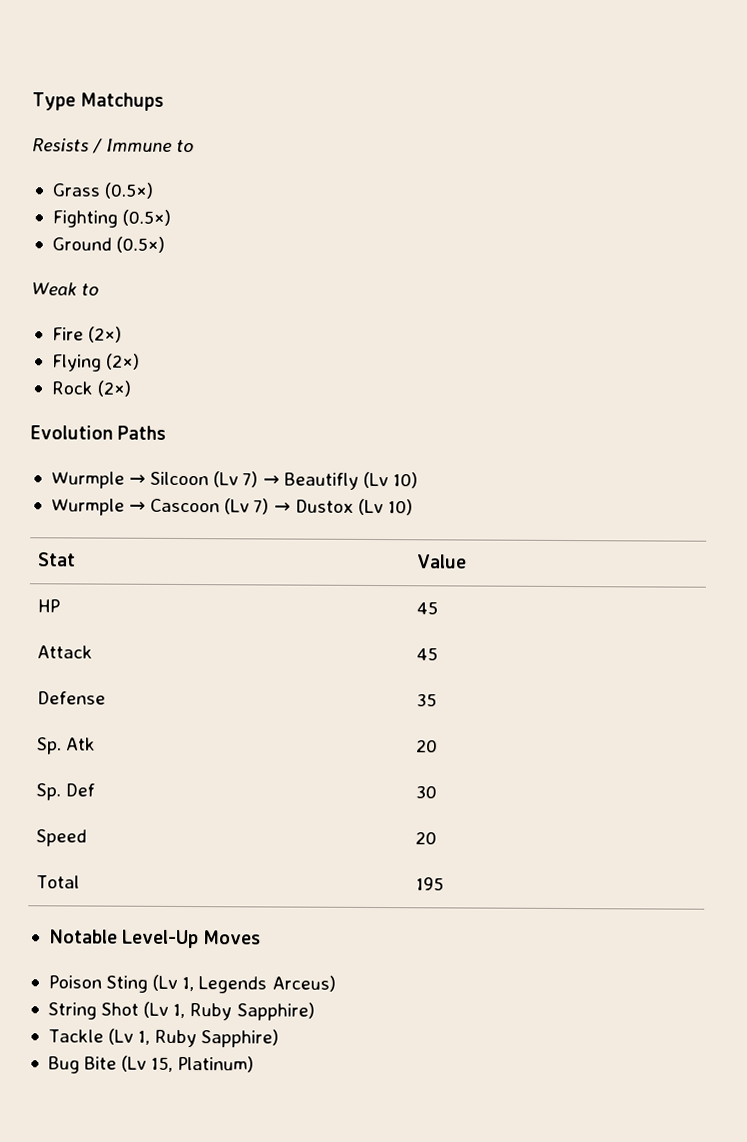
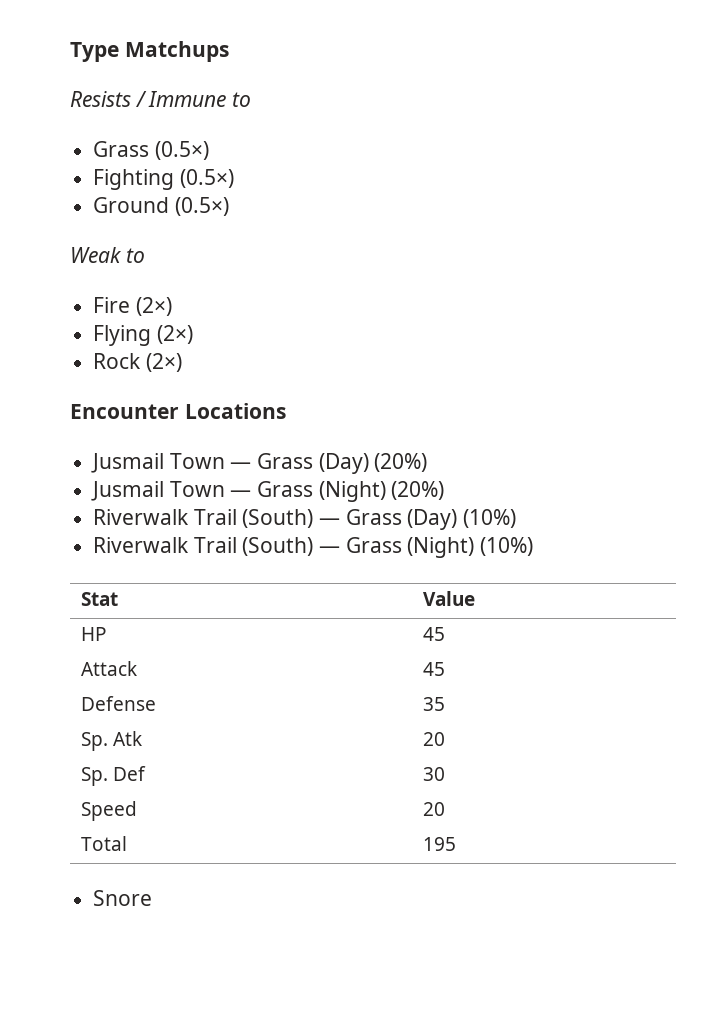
[30,425,167,440] [50,471,418,490] [50,498,413,516] Evolution Paths // Wurmple → Silcoon (Lv 7) → Beautifly (Lv 10) // Wurmple → Cascoon (Lv 7) → Dustox (Lv 10) -> [70,403,286,419] [91,453,428,474] [91,481,445,502] [93,509,517,530] [93,537,534,558] Encounter Locations // Jusmail Town — Grass (Day) (20%) // Jusmail Town — Grass (Night) (20%) // Riverwalk Trail (South) — Grass (Day) (10%) // Riverwalk Trail (South) — Grass (Night) (10%)
[48,929,262,949] [47,974,336,994] [47,1001,315,1021] [47,1028,280,1048] [47,1055,255,1074] Notable Level-Up Moves // Poison Sting (Lv 1, Legends Arceus) // String Shot (Lv 1, Ruby Sapphire) // Tackle (Lv 1, Ruby Sapphire) // Bug Bite (Lv 15, Platinum) -> [93,890,153,906] Snore

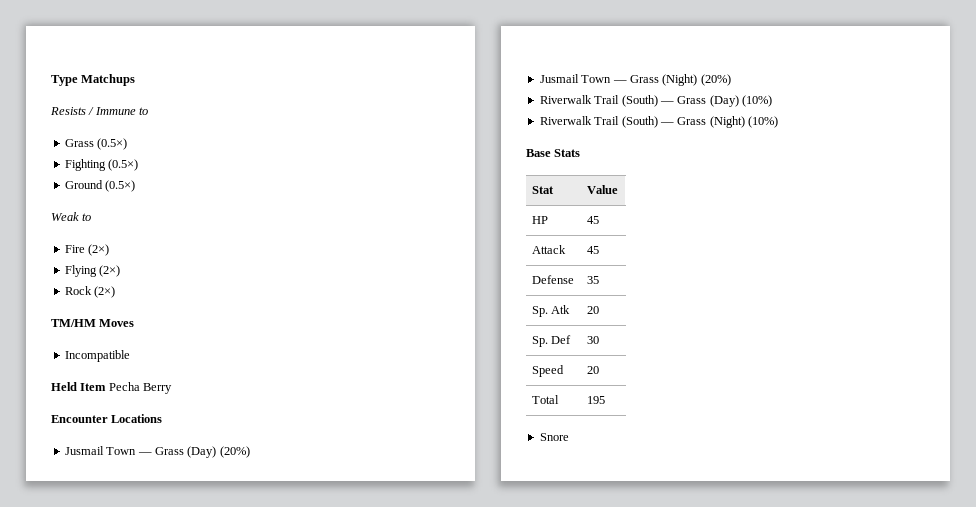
(182, 362) none -> [51,319,135,327] [64,350,130,362] [51,382,173,394] // TM/HM Moves // Incompatible // Held Item Pecha Berry
(534, 546) none -> [526,149,581,157] // Base Stats

